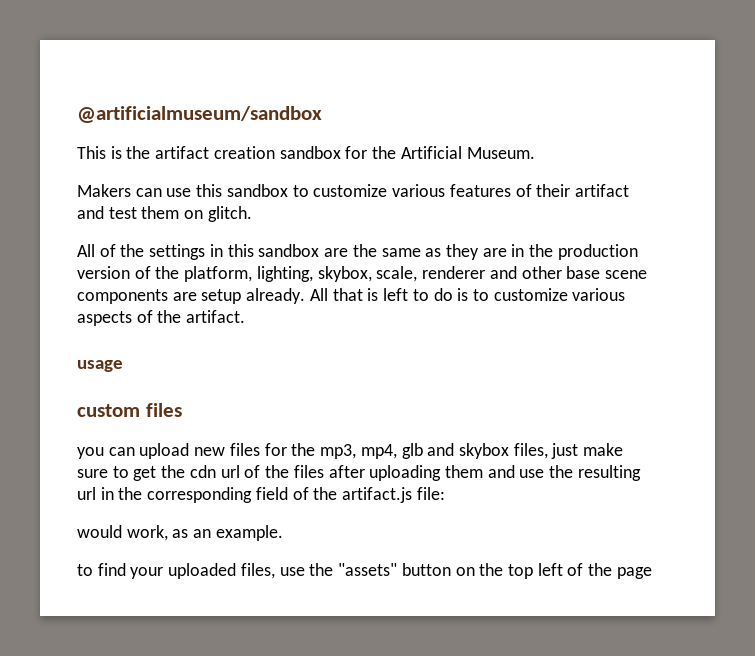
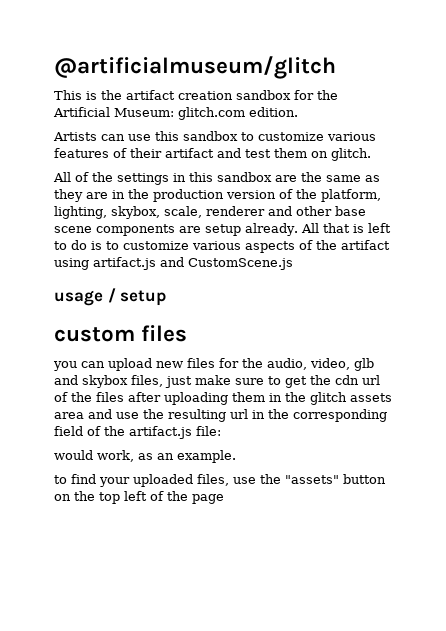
[77,106,322,123] @artificialmuseum/sandbox -> [54,56,336,79] @artificialmuseum/glitch
[466,147,535,159] [77,184,131,197] Museum. // Makers -> [114,107,298,120] [53,132,97,141] Museum: glitch.com edition. // Artists
[186,310,246,323] artifact. -> [341,240,390,250] [54,257,293,270] artifact using artifact.js and CustomScene.js
(123, 366) none -> [107,288,167,306] / setup
[320,444,397,459] mp3, mp4, -> [267,358,350,370] audio, video,
(483, 471) none -> [269,392,392,405] [54,412,84,419] in the glitch assets area

